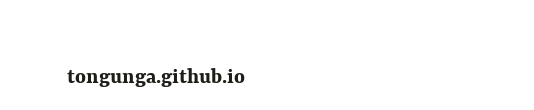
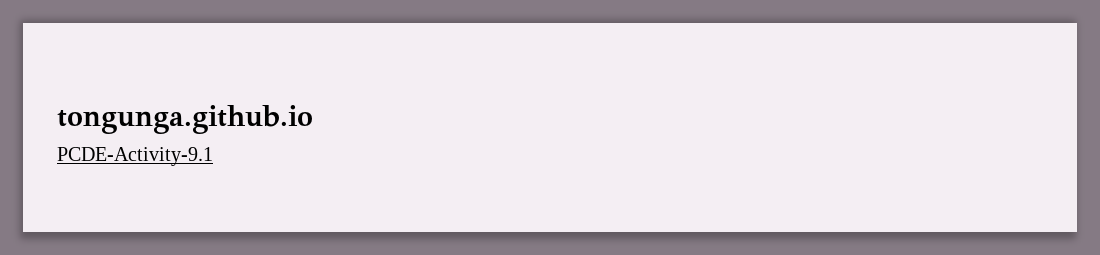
(245, 77) none -> [57,147,213,166] // PCDE-Activity-9.1

